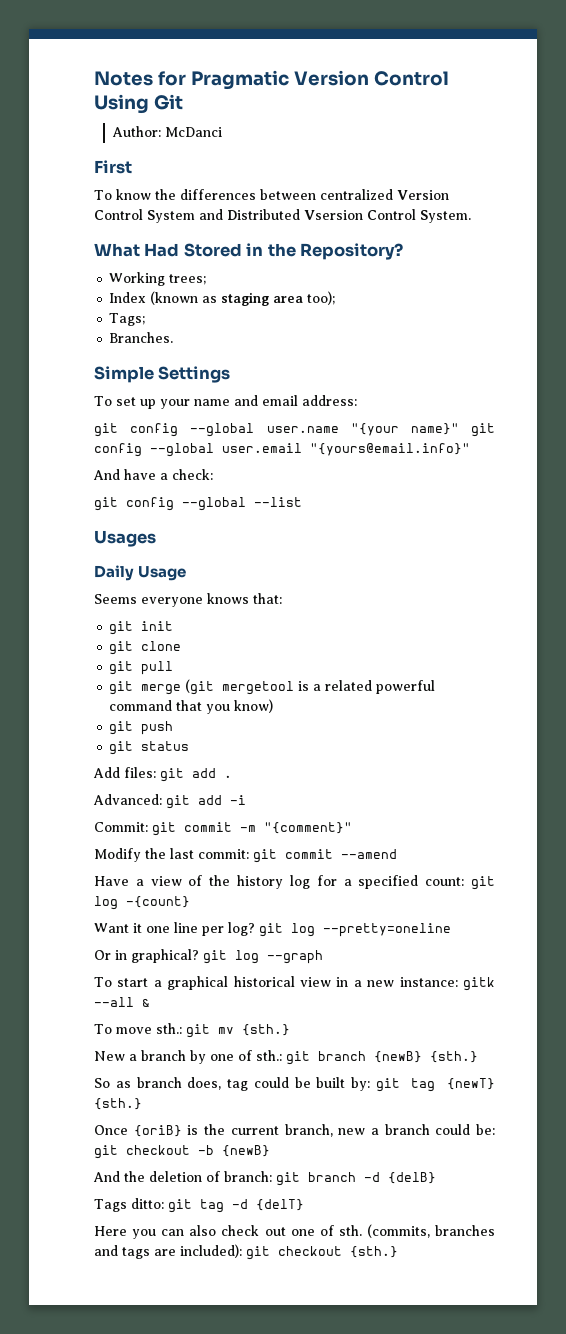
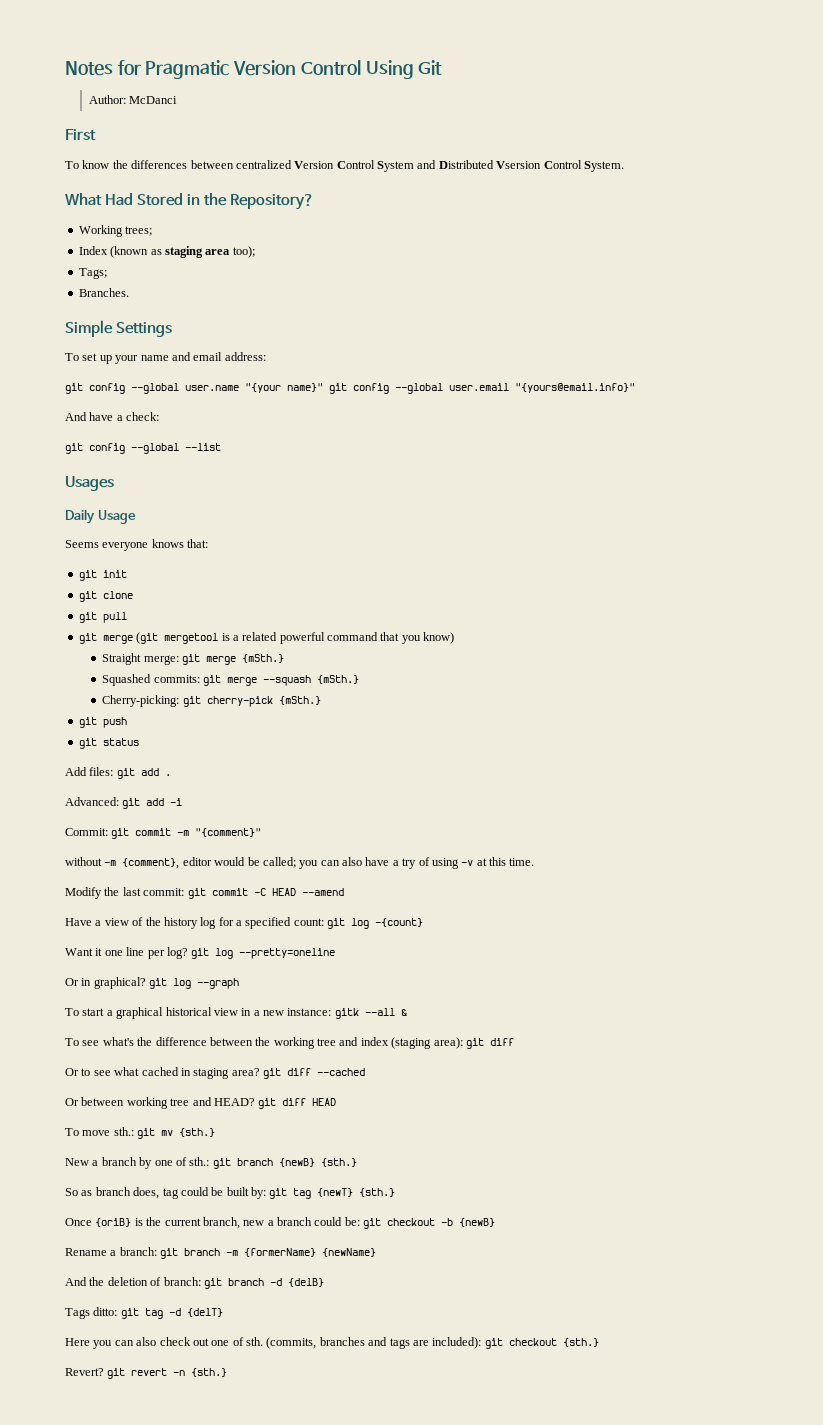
(274, 706) none -> [102,653,285,665] [102,674,360,686] [102,695,321,707] // Straight merge: git merge {mSth.} // Squashed commits: git merge --squash {mSth.} // Cherry-picking: git cherry-pick {mSth.}
(352, 828) none -> [65,857,535,869] // without -m {comment}, editor would be called; you can also have a try of using -v at this time.
(333, 854) none -> [253,888,296,896] -C HEAD
(150, 1002) none -> [65,1037,514,1049] [65,1067,365,1079] [65,1097,337,1109] // To see what's the difference between the working tree and index (staging area): git diff // Or to see what cached in staging area? git diff --cached // Or between working tree and HEAD? git diff HEAD
(270, 1151) none -> [65,1247,377,1259] // Rename a branch: git branch -m {formerName} {newName}
(398, 1252) none -> [65,1368,228,1379] // Revert? git revert -n {sth.}

